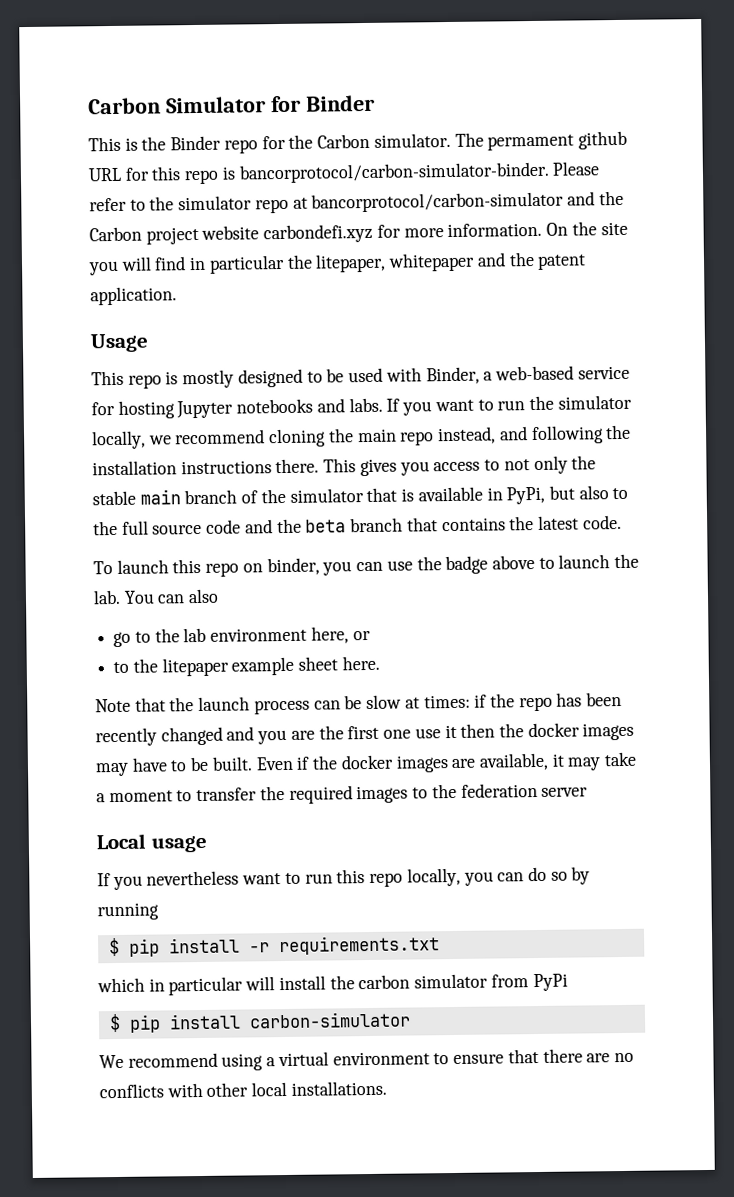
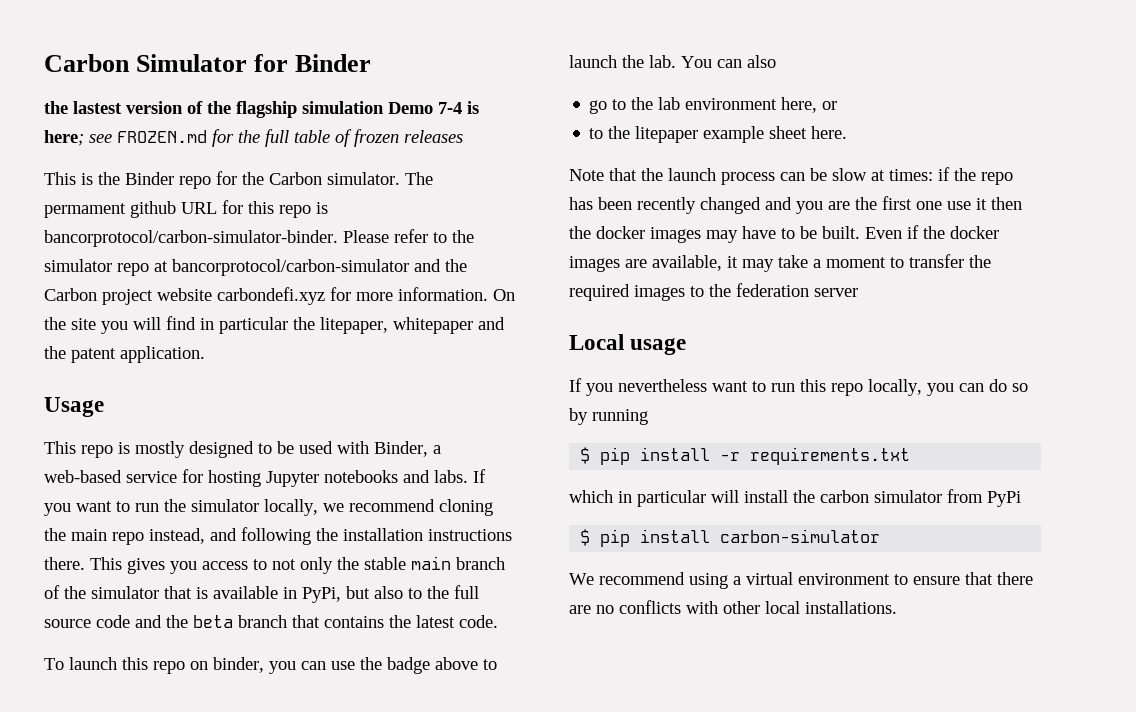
(375, 103) none -> [44,101,479,118] [44,129,463,147] // the lastest version of the flagship simulation Demo 7-4 is here; see FROZEN.md for the full table of frozen releases

